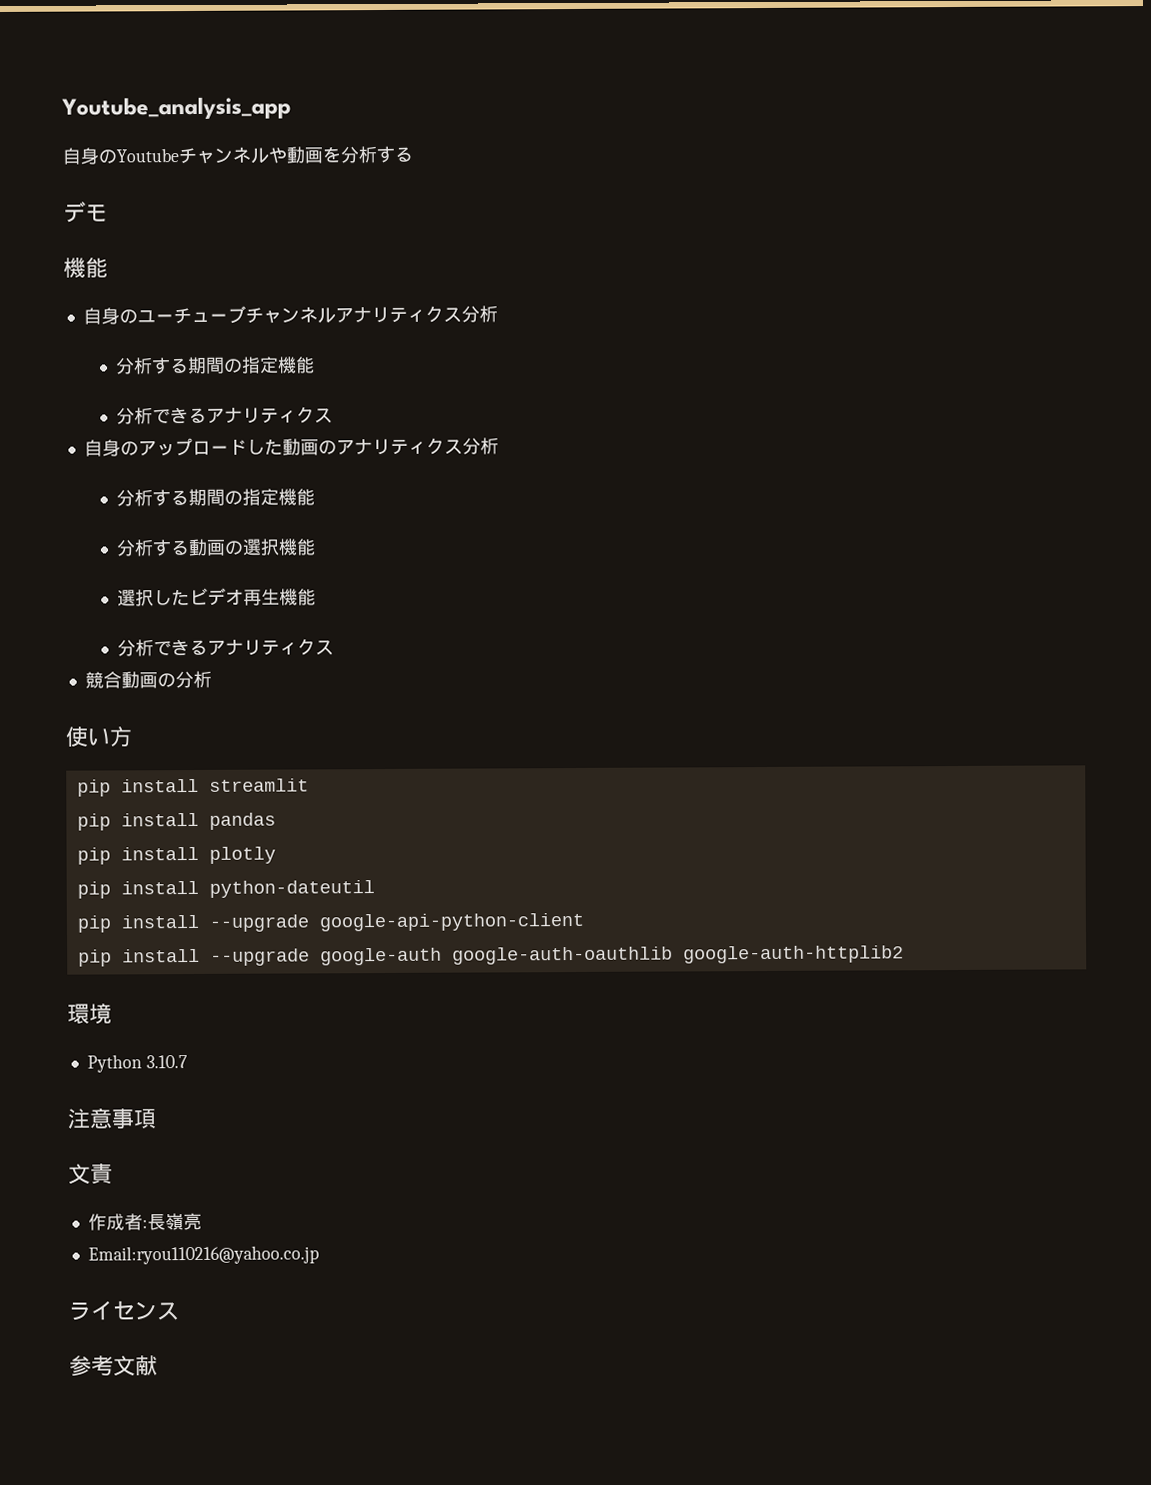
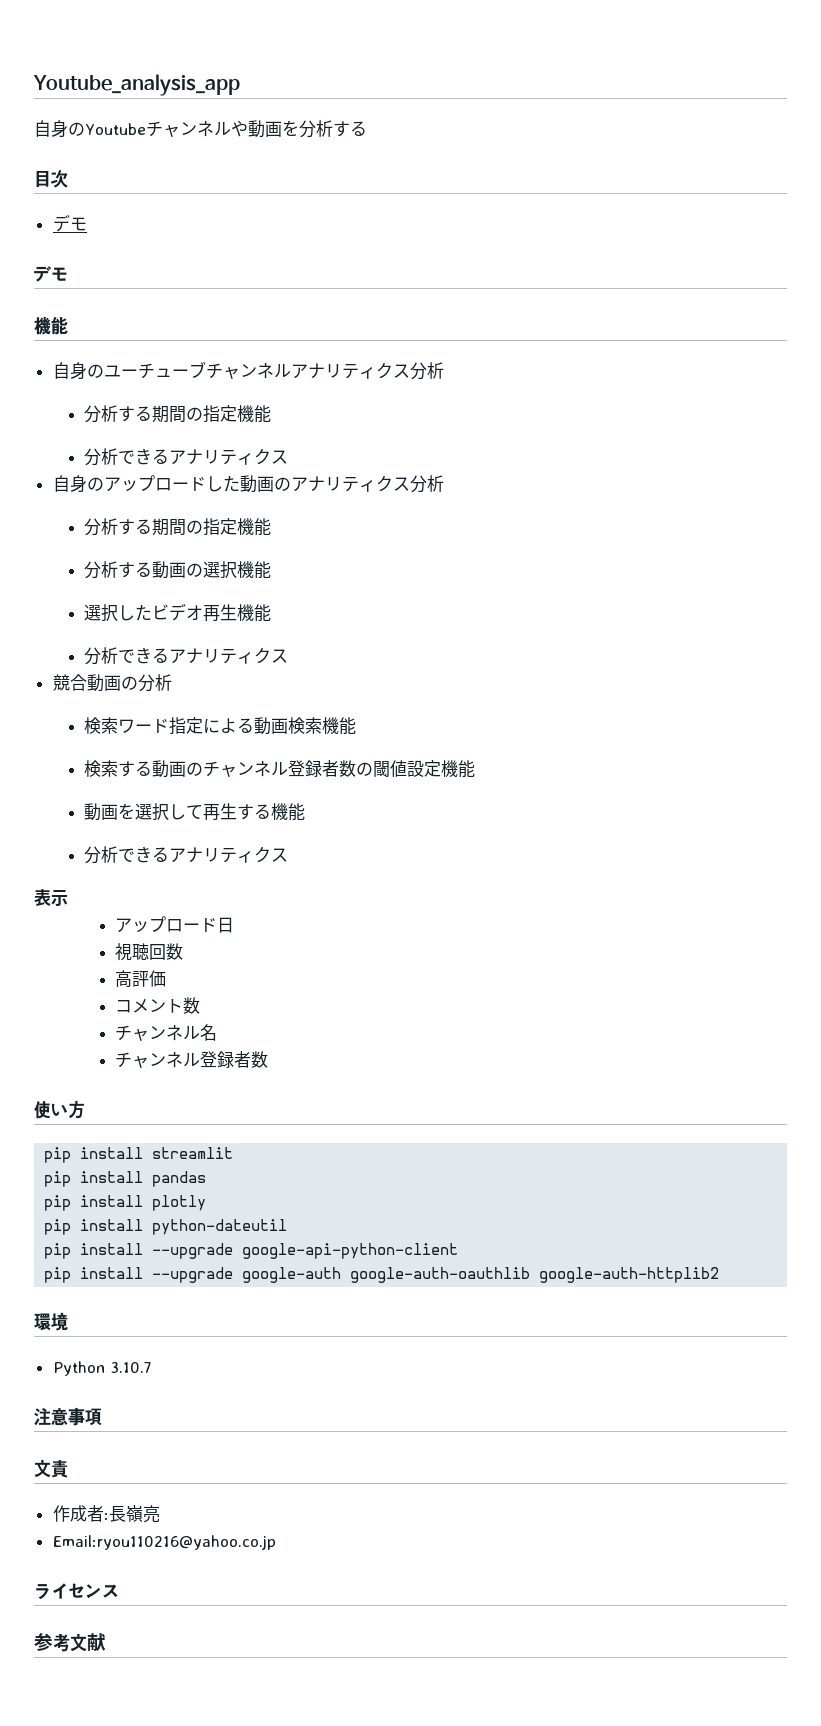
(413, 154) none -> [34,169,68,188] [52,214,87,232] // 目次 // デモ
(212, 679) none -> [83,717,356,735] [83,760,475,778] [83,803,305,821] [83,846,288,864] [34,889,68,906] [114,916,234,933] [114,943,183,961] [114,970,166,988] [114,997,200,1014] [114,1024,217,1041] [114,1051,268,1068] // 検索ワード指定による動画検索機能 // 検索する動画のチャンネル登録者数の閾値設定機能 // 動画を選択して再生する機能 // 分析できるアナリティクス // 表示 // アップロード日 // 視聴回数 // 高評価 // コメント数 // チャンネル名 // チャンネル登録者数

